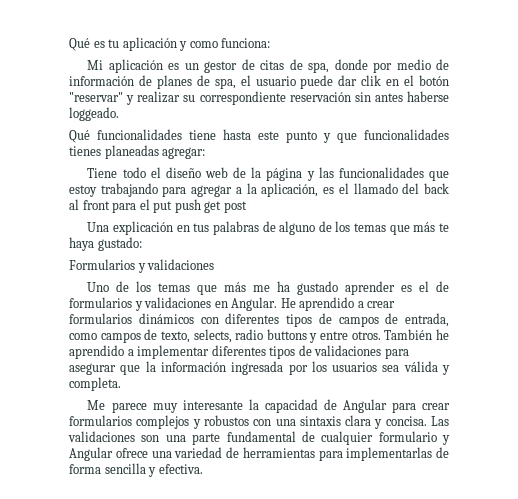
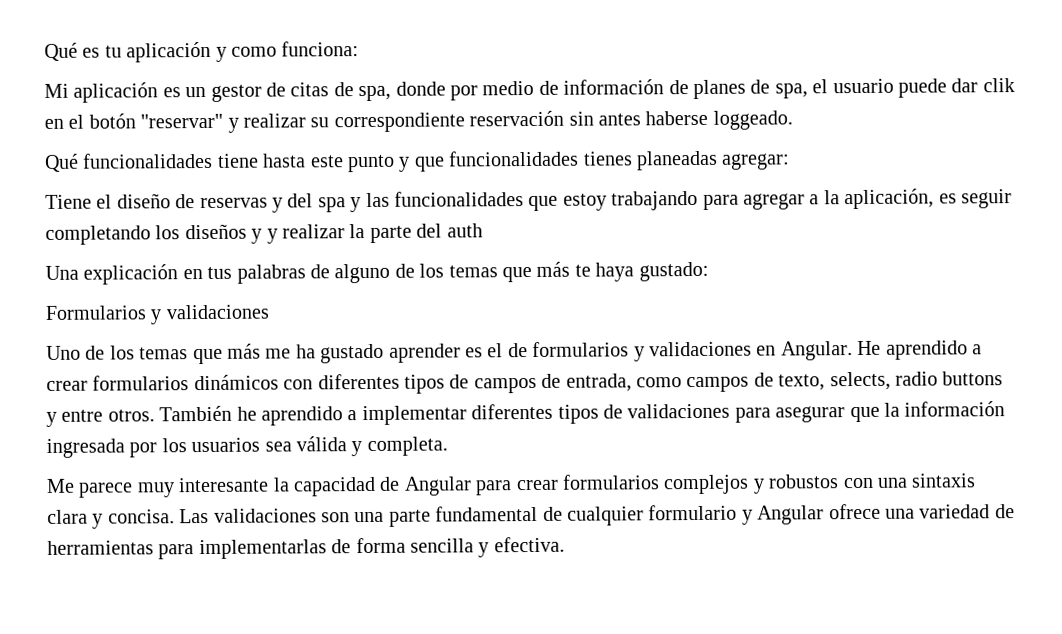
[122,167,146,178] todo -> (92, 201) none
[205,167,303,181] web de la página -> [175,193,346,213] de reservas y del spa
[338,183,449,194] [69,199,247,213] el llamado del back al front para el put push get post -> [960,189,1012,209] [45,223,483,245] seguir completando los diseños y y realizar la parte del auth

